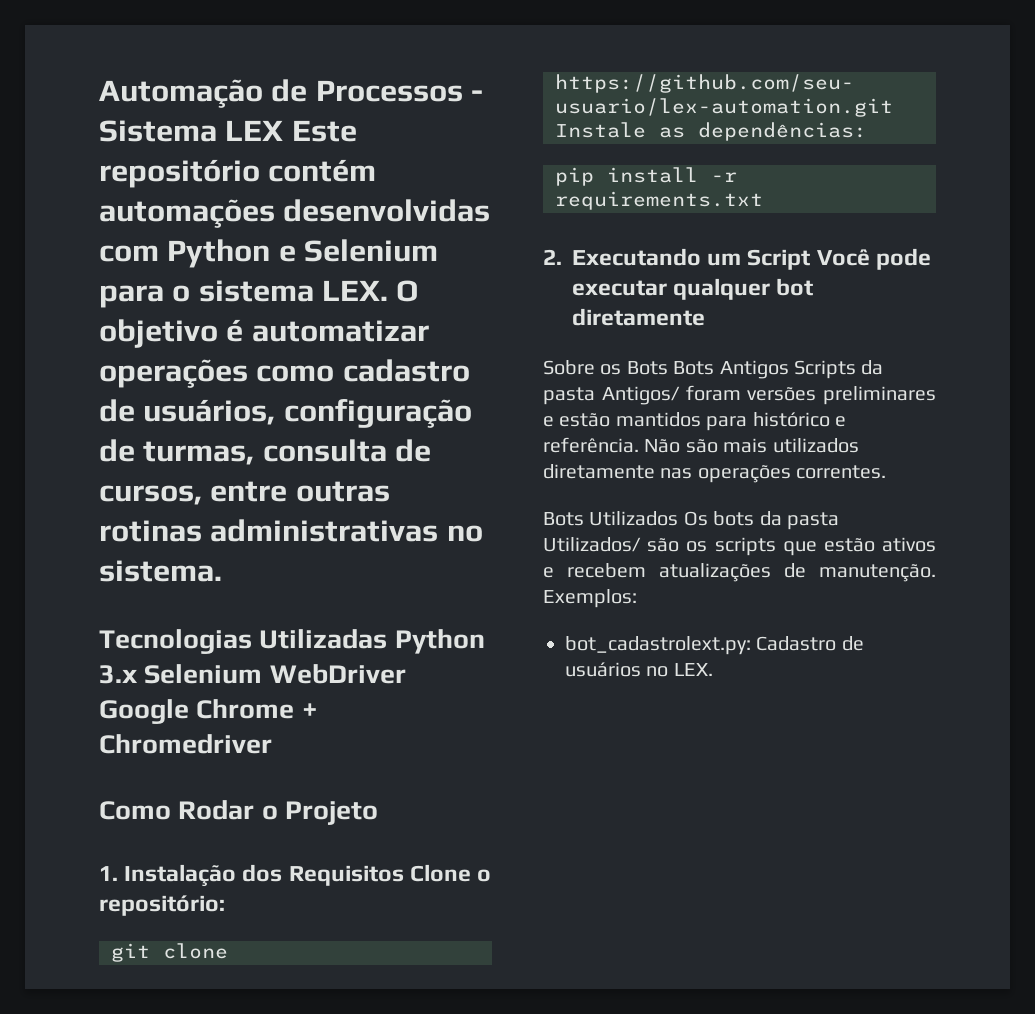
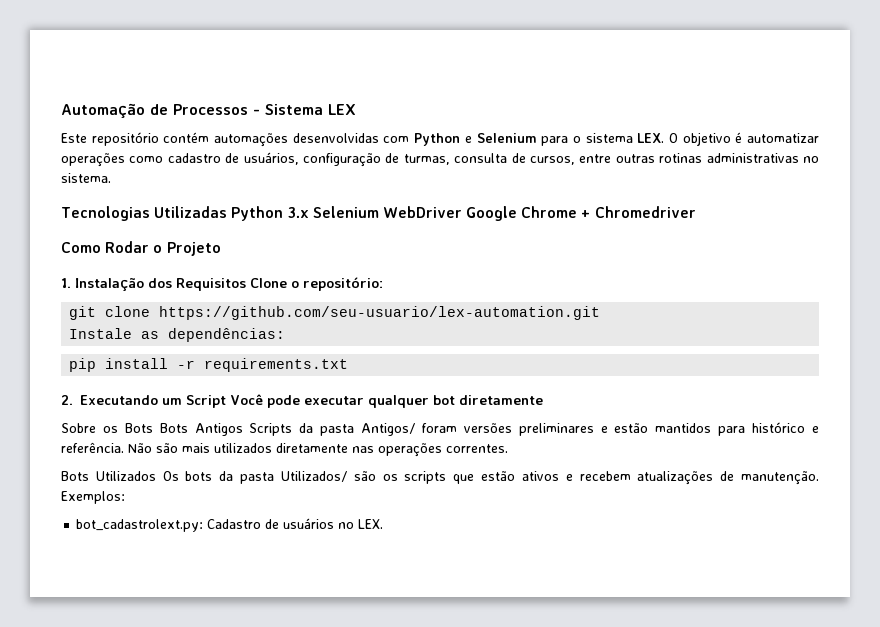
(284, 130) none -> (356, 109) //

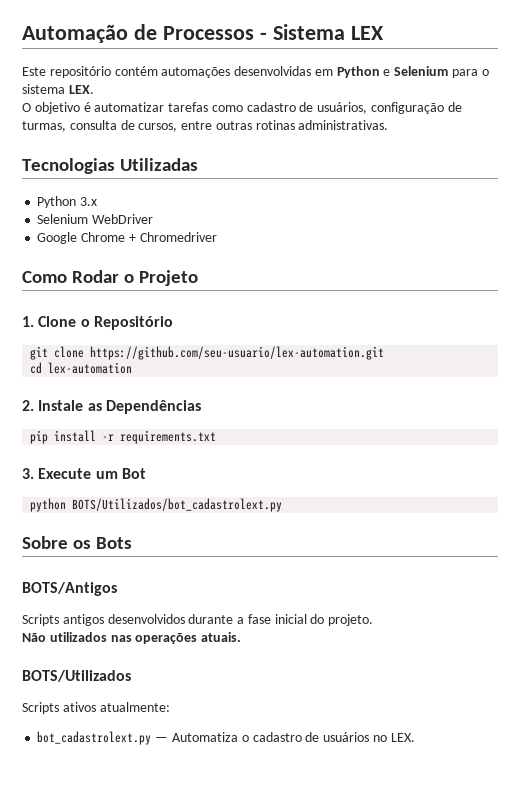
[383,136,410,143] com -> [314,69,333,76] em
(665, 138) none -> (94, 89) //
[61,153,125,167] operações -> [168,102,209,112] tarefas
[706,153,819,163] [61,173,111,183] administrativas no sistema. -> [298,120,389,130] administrativas.
(228, 212) none -> (199, 164) //
(309, 212) none -> (98, 201) //
(462, 212) none -> (154, 219) //
[75,278,246,291] Instalação dos Requisitos -> (34, 321) none
[303,277,383,291] repositório: -> [93,316,173,330] Repositório
(601, 313) none -> [30,362,133,374] [22,400,34,411] cd lex-automation // 2.
[168,328,286,342] dependências: -> [105,400,201,414] Dependências
[61,394,544,408] [61,422,819,436] [61,442,508,457] [61,471,820,485] [61,491,125,504] [76,519,262,532] 2. Executando um Script Você pode executar qualquer bot diretamente // Sobre os Bots Bots Antigos Scripts da pasta Antigos/ foram versões preliminares e estão mantidos para histórico e referência. Não são mais utilizados diretamente nas operações correntes. // Bots Utilizados Os bots da pasta Utilizados/ são os scripts que estão ativos e recebem atualizações de manutenção. Exemplos: // bot_cadastrolext.py: Cadastro -> [22,468,146,479] [30,498,283,512] [22,536,133,549] [22,582,117,596] [22,614,374,626] [22,632,242,644] [22,670,131,682] [22,702,170,714] [37,731,302,745] 3. Execute um Bot // python BOTS/Utilizados/bot_cadastrolext.py // Sobre os Bots // BOTS/Antigos // Scripts antigos desenvolvidos durante a fase inicial do projeto. // Não utilizados nas operações atuais. // BOTS/Utilizados // Scripts ativos atualmente: // bot_cadastrolext.py — Automatiza o cadastro

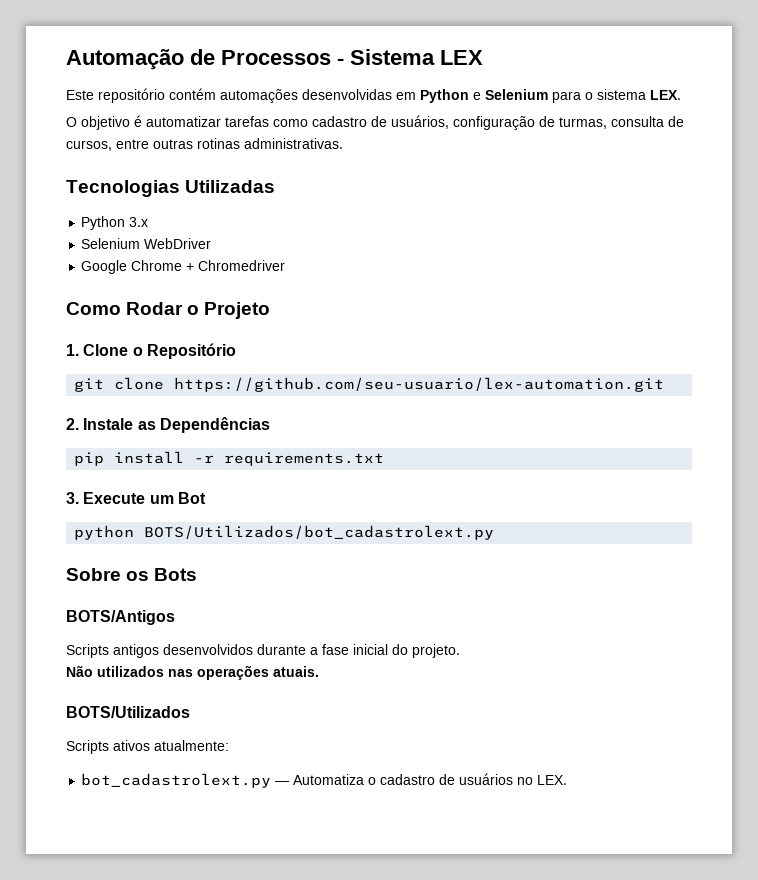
[30,362,133,374] // cd lex-automation -> (665, 384) none

